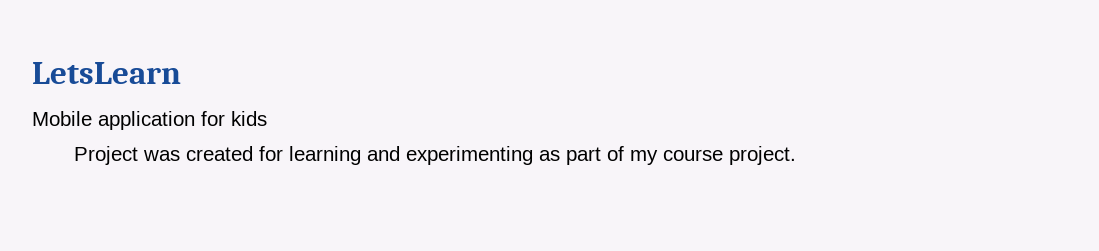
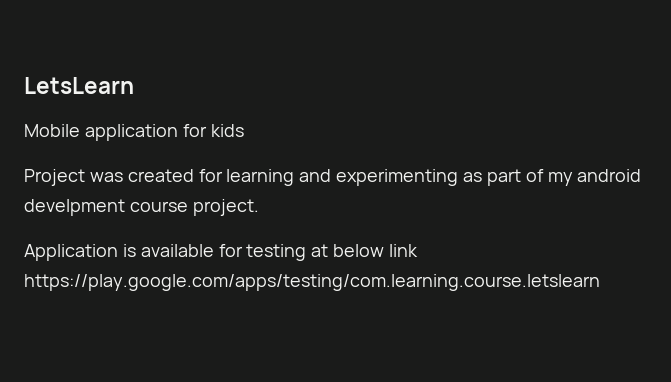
(659, 157) none -> [577,169,642,182] [24,199,125,216] android develpment
(797, 155) none -> [24,244,419,261] [24,274,600,291] // Application is available for testing at below link https://play.google.com/apps/testing/com.learning.course.letslearn

